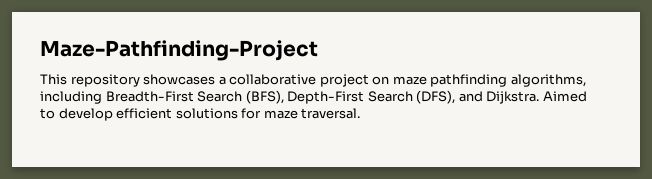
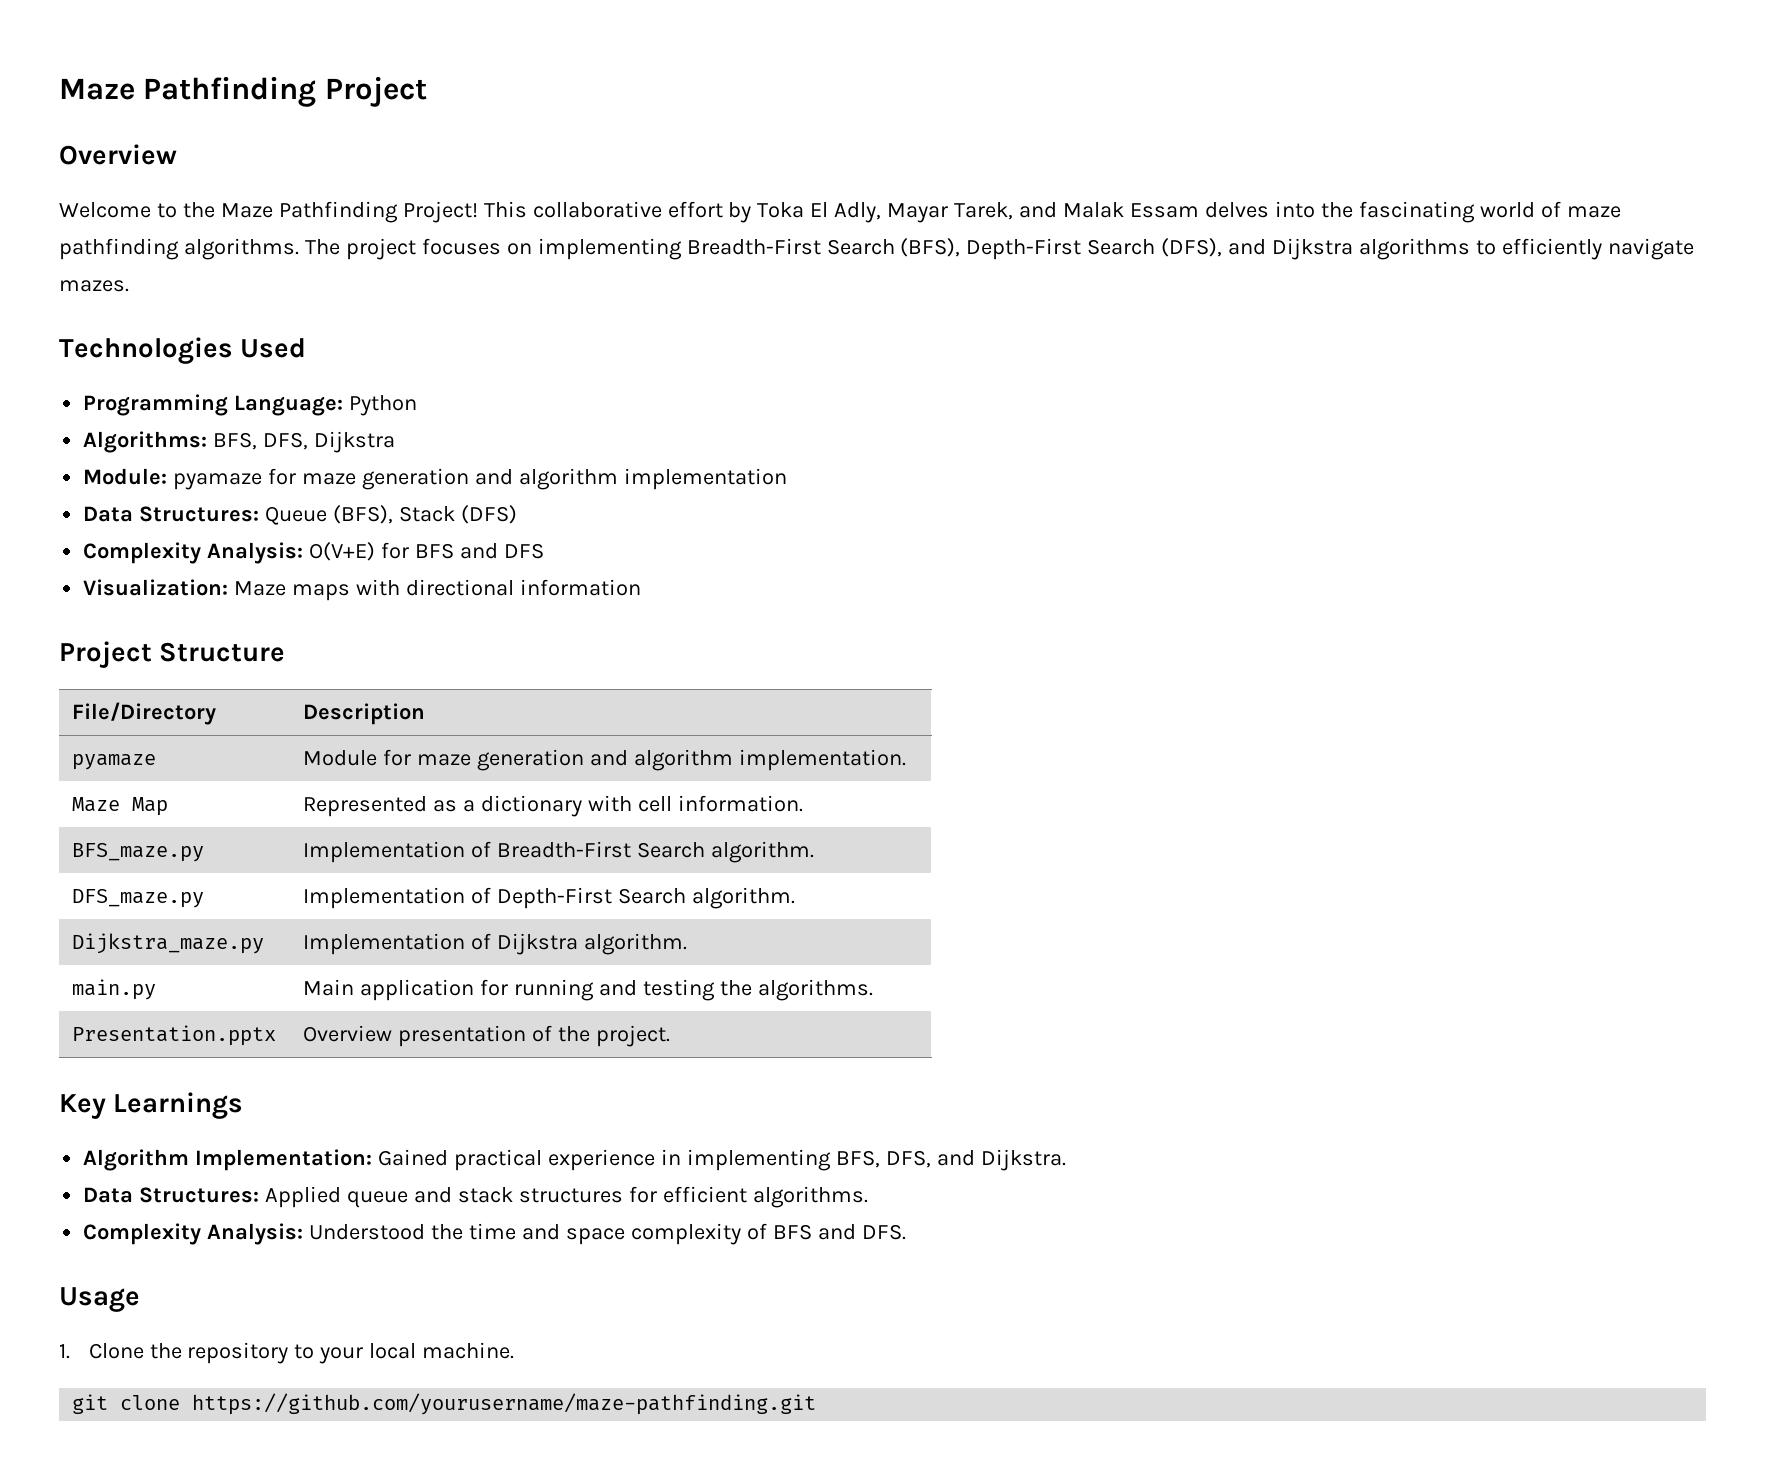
[40,40,318,61] [40,74,586,87] [40,91,102,104] Maze-Pathfinding-Project // This repository showcases a collaborative project on maze pathfinding algorithms, including -> [59,76,427,107] [59,144,177,165] [59,201,1621,223] [59,238,682,260] Maze Pathfinding Project // Overview // Welcome to the Maze Pathfinding Project! This collaborative effort by Toka El Adly, Mayar Tarek, and Malak Essam delves into the fascinating world of maze pathfinding algorithms. The project focuses on implementing
[486,91,587,104] [40,108,361,121] Dijkstra. Aimed to develop efficient solutions for maze traversal. -> [1272,238,1694,260] [59,280,129,292] [59,337,307,364] [83,394,418,416] [83,431,396,453] [83,468,787,490] [83,505,517,525] [83,542,544,564] [83,579,641,601] [59,641,286,668] [72,702,217,725] [303,703,426,725] [72,754,157,770] [303,749,906,771] [72,797,169,816] [303,795,803,817] [72,843,205,862] [303,841,815,863] [72,889,205,908] [303,887,796,909] [72,933,265,954] [303,933,688,955] [72,979,157,1000] [303,979,873,1001] [72,1025,277,1046] [303,1025,671,1047] [59,1092,244,1119] [83,1149,1066,1171] [83,1186,868,1208] [83,1223,906,1245] [59,1287,140,1312] [59,1342,515,1364] [72,1393,817,1415] Dijkstra algorithms to efficiently navigate mazes. // Technologies Used // Programming Language: Python // Algorithms: BFS, DFS, Dijkstra // Module: pyamaze for maze generation and algorithm implementation // Data Structures: Queue (BFS), Stack (DFS) // Complexity Analysis: O(V+E) for BFS and DFS // Visualization: Maze maps with directional information // Project Structure // File/Directory | Description // pyamaze | Module for maze generation and algorithm implementation. // Maze Map | Represented as a dictionary with cell information. // BFS_maze.py | Implementation of Breadth-First Search algorithm. // DFS_maze.py | Implementation of Depth-First Search algorithm. // Dijkstra_maze.py | Implementation of Dijkstra algorithm. // main.py | Main application for running and testing the algorithms. // Presentation.pptx | Overview presentation of the project. // Key Learnings // Algorithm Implementation: Gained practical experience in implementing BFS, DFS, and Dijkstra. // Data Structures: Applied queue and stack structures for efficient algorithms. // Complexity Analysis: Understood the time and space complexity of BFS and DFS. // Usage // 1. Clone the repository to your local machine. // git clone https://github.com/yourusername/maze-pathfinding.git

